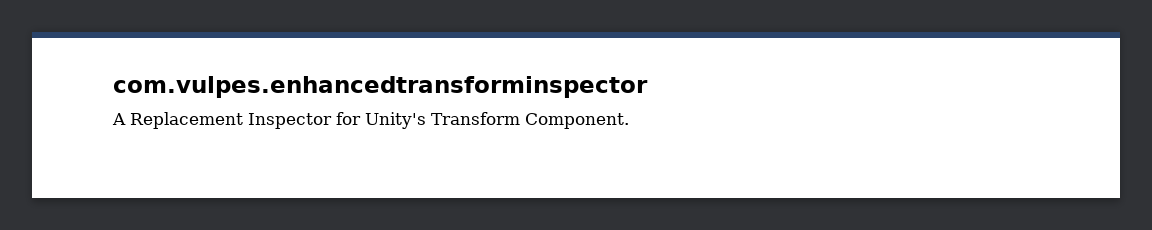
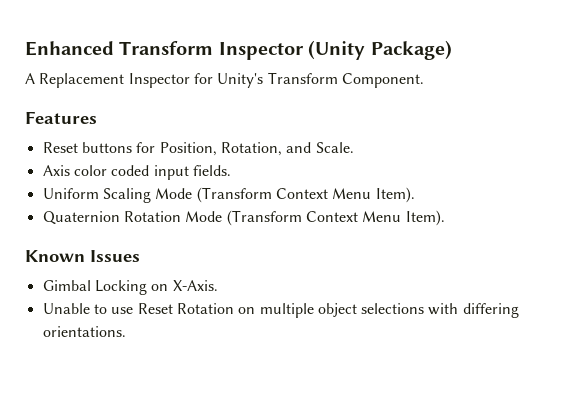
[113,76,648,98] com.vulpes.enhancedtransforminspector -> [25,40,452,60] Enhanced Transform Inspector (Unity Package)
(629, 121) none -> [25,111,97,124] [42,142,354,156] [42,165,231,180] [42,187,415,203] [42,210,445,226] [25,250,140,262] [42,280,218,295] [42,303,519,318] [42,326,126,337] // Features // Reset buttons for Position, Rotation, and Scale. // Axis color coded input fields. // Uniform Scaling Mode (Transform Context Menu Item). // Quaternion Rotation Mode (Transform Context Menu Item). // Known Issues // Gimbal Locking on X-Axis. // Unable to use Reset Rotation on multiple object selections with differing orientations.

